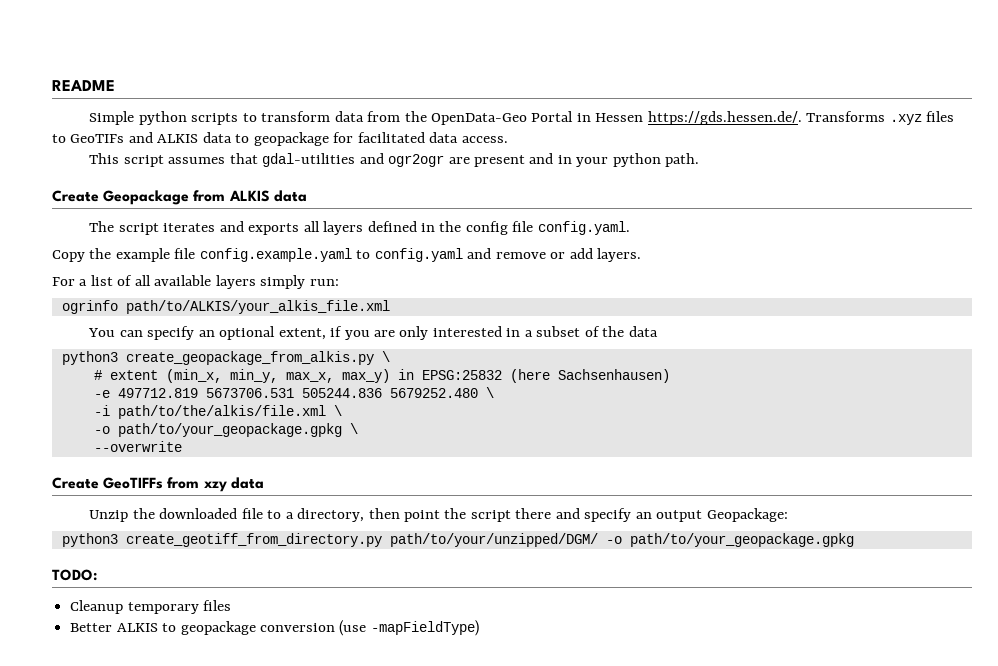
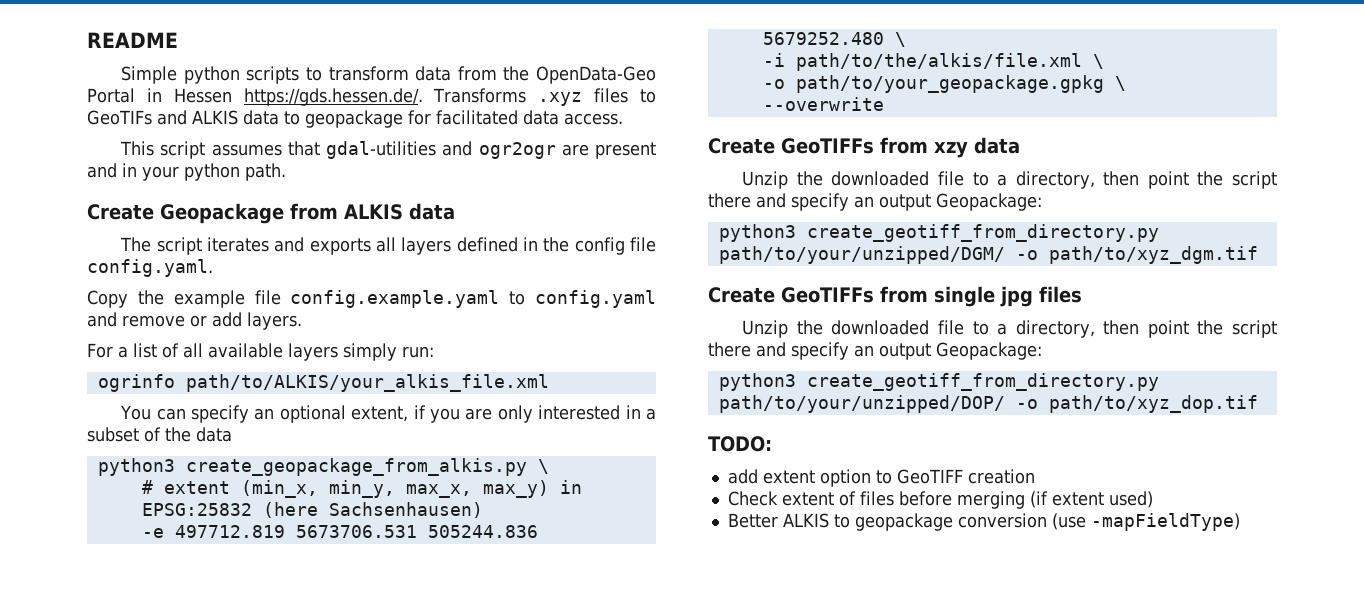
[629,533,854,547] [52,569,97,581] [70,600,232,614] path/to/your_geopackage.gpkg // TODO: // Cleanup temporary files -> [1048,246,1258,264] [708,286,1082,307] [742,320,1277,338] [708,342,1042,360] [718,373,1159,391] [718,395,1258,413] [708,436,772,452] [727,469,1035,487] [727,491,1153,509] path/to/xyz_dgm.tif // Create GeoTIFFs from single jpg files // Unzip the downloaded file to a directory, then point the script there and specify an output Geopackage: // python3 create_geotiff_from_directory.py path/to/your/unzipped/DOP/ -o path/to/xyz_dop.tif // TODO: // add extent option to GeoTIFF creation // Check extent of files before merging (if extent used)

